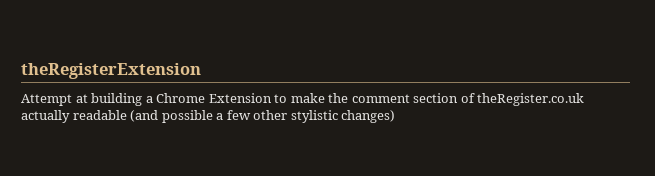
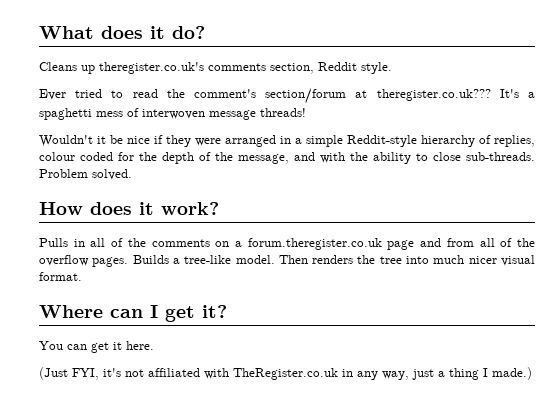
[21,63,201,79] [21,93,585,106] [21,110,396,123] theRegisterExtension // Attempt at building a Chrome Extension to make the comment section of theRegister.co.uk actually readable (and possible a few other stylistic changes) -> [39,26,205,39] [39,62,392,74] [39,88,535,104] [39,108,306,120] [39,135,535,147] [39,152,535,164] [39,169,132,180] [39,202,219,215] [39,238,535,250] [39,255,536,267] [39,272,82,281] [39,305,227,322] [39,341,154,353] [39,367,532,380] What does it do? // Cleans up theregister.co.uk's comments section, Reddit style. // Ever tried to read the comment's section/forum at theregister.co.uk??? It's a spaghetti mess of interwoven message threads! // Wouldn't it be nice if they were arranged in a simple Reddit-style hierarchy of replies, colour coded for the depth of the message, and with the ability to close sub-threads. Problem solved. // How does it work? // Pulls in all of the comments on a forum.theregister.co.uk page and from all of the overflow pages. Builds a tree-like model. Then renders the tree into much nicer visual format. // Where can I get it? // You can get it here. // (Just FYI, it's not affiliated with TheRegister.co.uk in any way, just a thing I made.)

